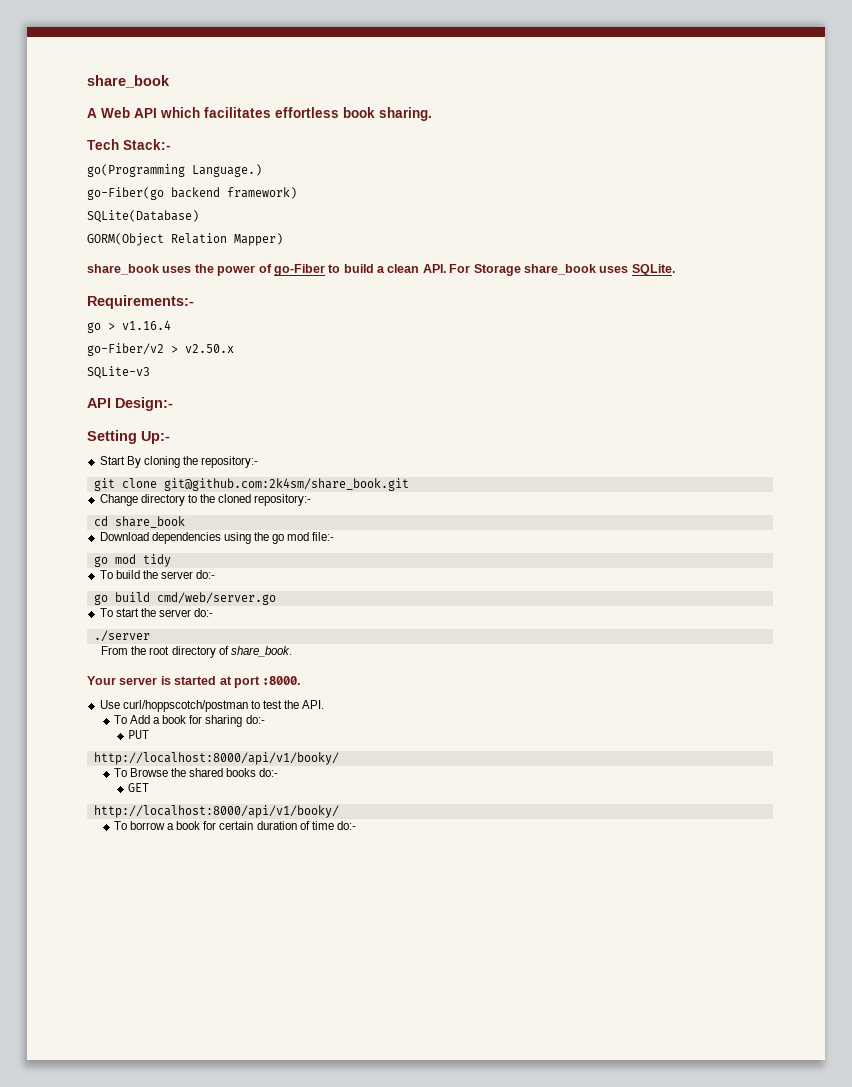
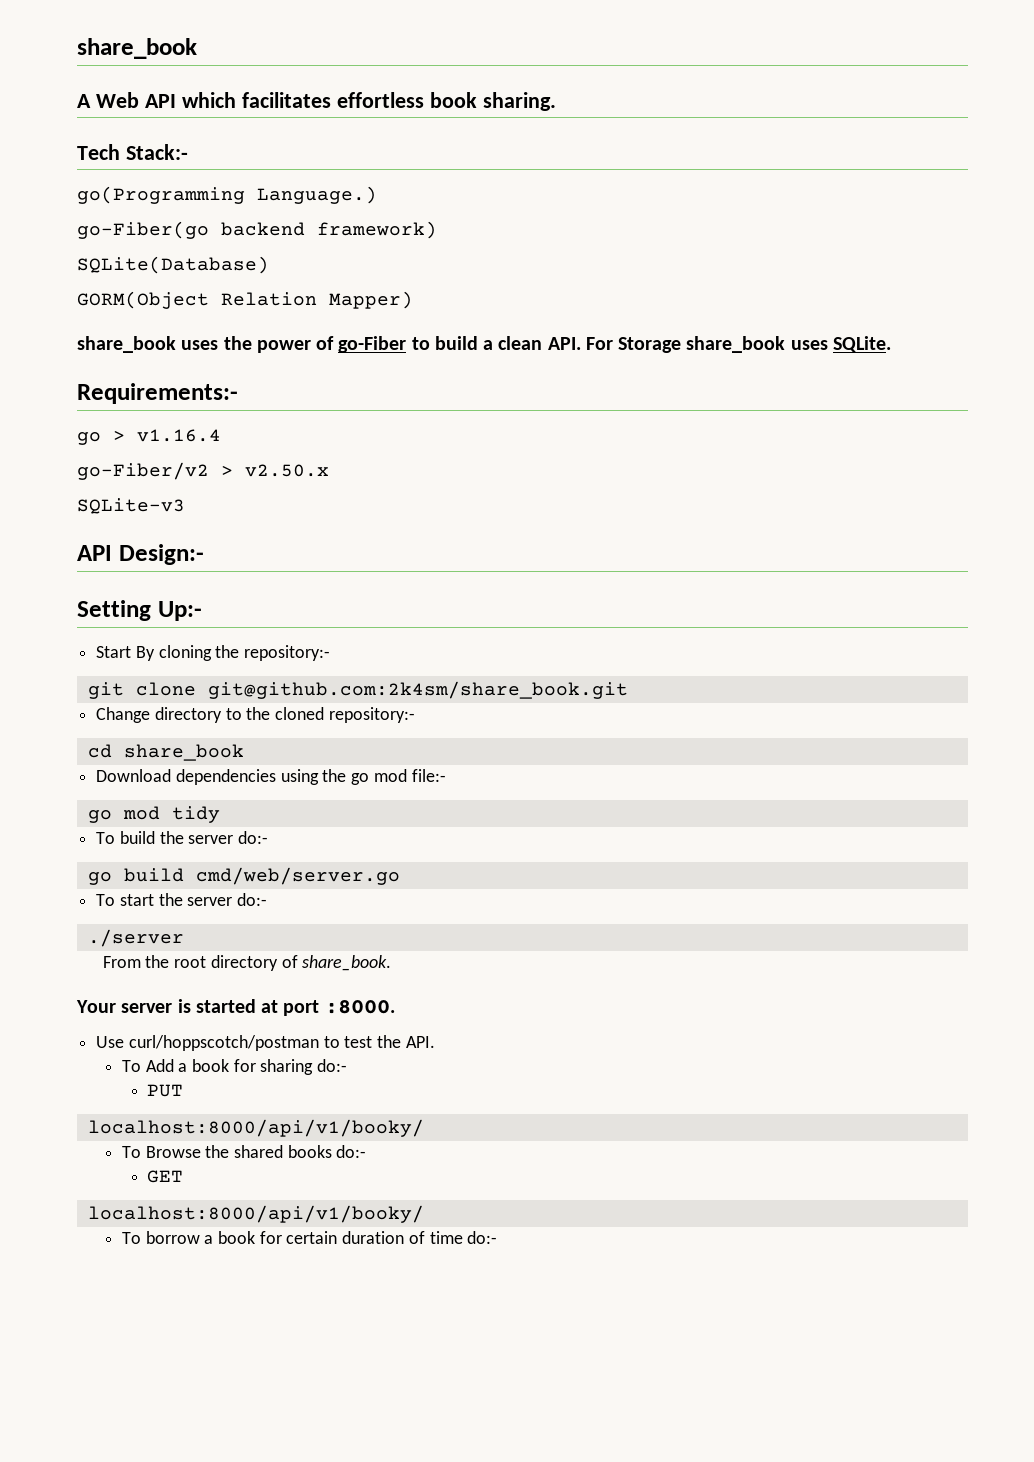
[93,752,339,765] http://localhost:8000/api/v1/booky/ -> [87,1119,424,1137] localhost:8000/api/v1/booky/
[93,805,339,818] http://localhost:8000/api/v1/booky/ -> [87,1205,424,1223] localhost:8000/api/v1/booky/

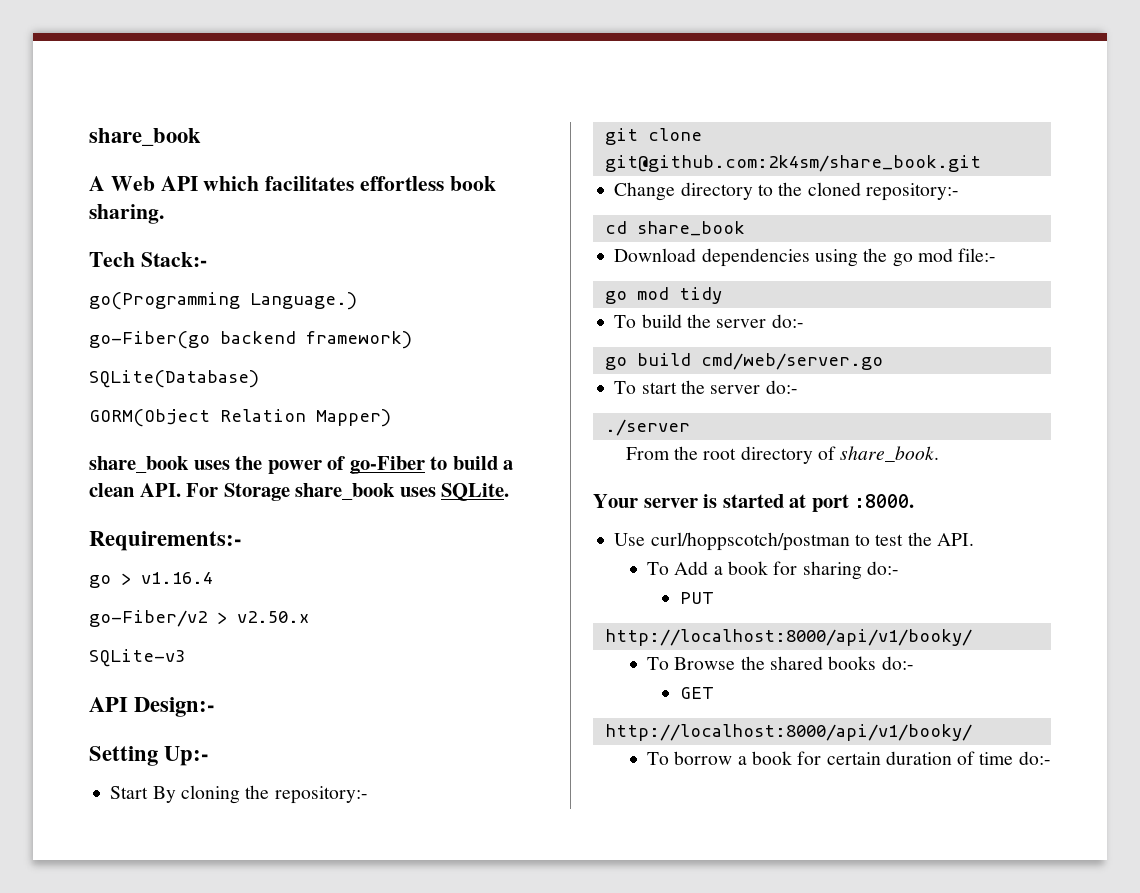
[87,1119,424,1137] localhost:8000/api/v1/booky/ -> [604,629,972,646] http://localhost:8000/api/v1/booky/
[87,1205,424,1223] localhost:8000/api/v1/booky/ -> [604,724,972,741] http://localhost:8000/api/v1/booky/

